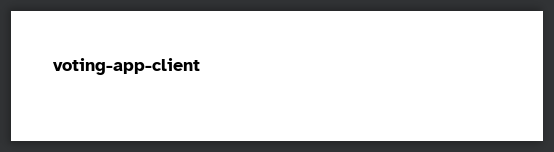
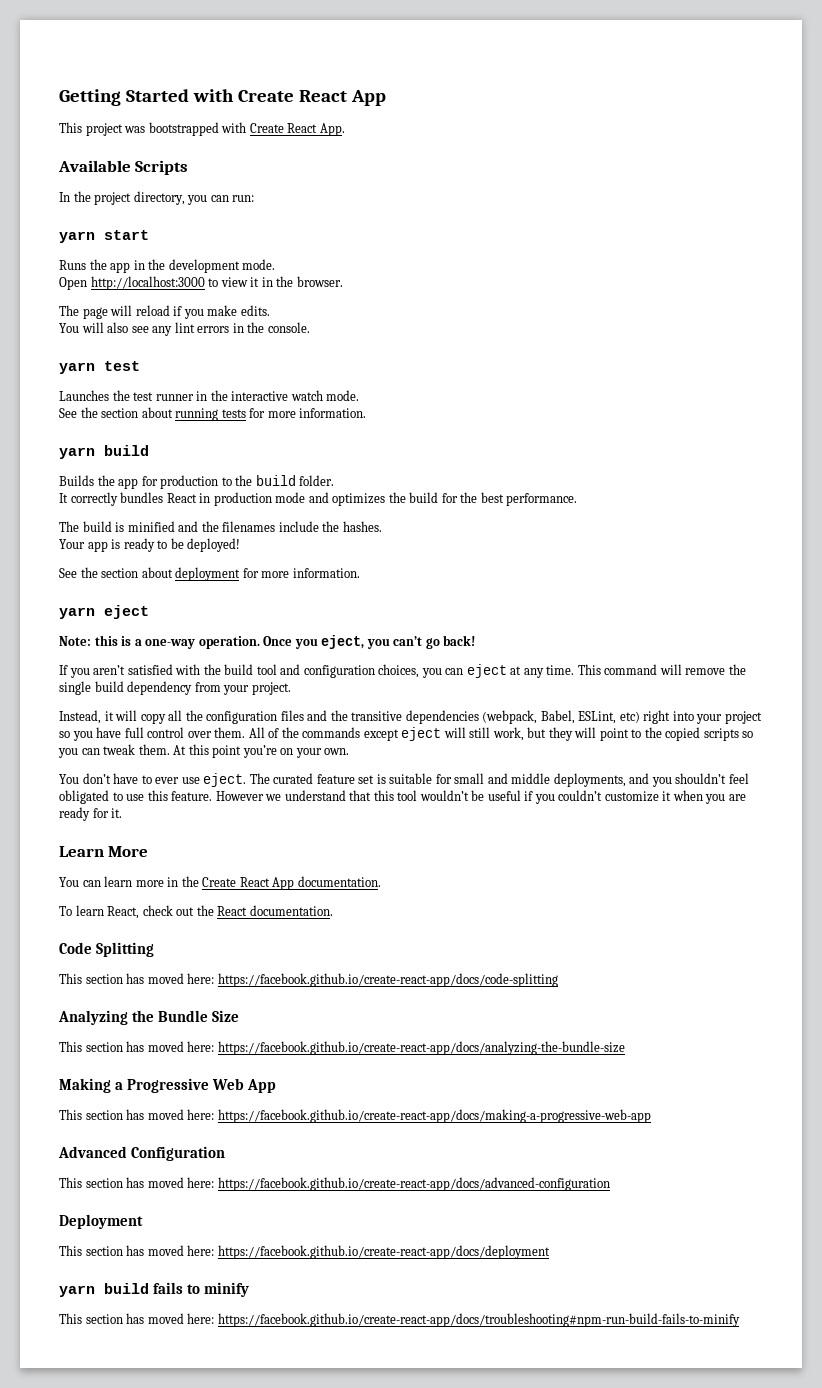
[53,58,200,75] voting-app-client -> [59,89,386,106] [59,122,345,136] [58,160,189,175] [59,191,255,205] [59,230,149,243] [59,259,276,273] [59,276,343,290] [59,305,270,319] [59,322,310,336] [59,361,140,374] [59,390,360,401] [59,407,367,421] [59,445,149,459] [59,475,335,489] [59,492,578,506] [59,521,382,532] [59,538,241,552] [59,567,360,581] [59,605,149,619] [59,635,476,649] [59,664,746,678] [59,681,291,695] [59,710,762,724] [59,727,754,741] [58,744,350,758] [59,773,749,787] [59,790,746,804] [59,807,123,821] [59,846,149,857] [59,876,381,890] [59,905,333,919] [59,942,154,957] [59,973,558,987] [58,1010,239,1025] [59,1041,625,1055] [59,1078,276,1093] [59,1109,651,1123] [58,1146,225,1161] [59,1177,610,1191] [59,1214,143,1229] [59,1245,550,1259] [59,1282,249,1297] [59,1313,740,1327] Getting Started with Create React App // This project was bootstrapped with Create React App. // Available Scripts // In the project directory, you can run: // yarn start // Runs the app in the development mode. // Open http://localhost:3000 to view it in the browser. // The page will reload if you make edits. // You will also see any lint errors in the console. // yarn test // Launches the test runner in the interactive watch mode. // See the section about running tests for more information. // yarn build // Builds the app for production to the build folder. // It correctly bundles React in production mode and optimizes the build for the best performance. // The build is minified and the filenames include the hashes. // Your app is ready to be deployed! // See the section about deployment for more information. // yarn eject // Note: this is a one-way operation. Once you eject, you can’t go back! // If you aren’t satisfied with the build tool and configuration choices, you can eject at any time. This command will remove the single build dependency from your project. // Instead, it will copy all the configuration files and the transitive dependencies (webpack, Babel, ESLint, etc) right into your project so you have full control over them. All of the commands except eject will still work, but they will point to the copied scripts so you can tweak them. At this point you’re on your own. // You don’t have to ever use eject. The curated feature set is suitable for small and middle deployments, and you shouldn’t feel obligated to use this feature. However we understand that this tool wouldn’t be useful if you couldn’t customize it when you are ready for it. // Learn More // You can learn more in the Create React App documentation. // To learn React, check out the React documentation. // Code Splitting // This section has moved here: https://facebook.github.io/create-react-app/docs/code-splitting // Analyzing the Bundle Size // This section has moved here: https://facebook.github.io/create-react-app/docs/analyzing-the-bundle-size // Making a Progressive Web App // This section has moved here: https://facebook.github.io/create-react-app/docs/making-a-progressive-web-app // Advanced Configuration // This section has moved here: https://facebook.github.io/create-react-app/docs/advanced-configuration // Deployment // This section has moved here: https://facebook.github.io/create-react-app/docs/deployment // yarn build fails to minify // This section has moved here: https://facebook.github.io/create-react-app/docs/troubleshooting#npm-run-build-fails-to-minify

